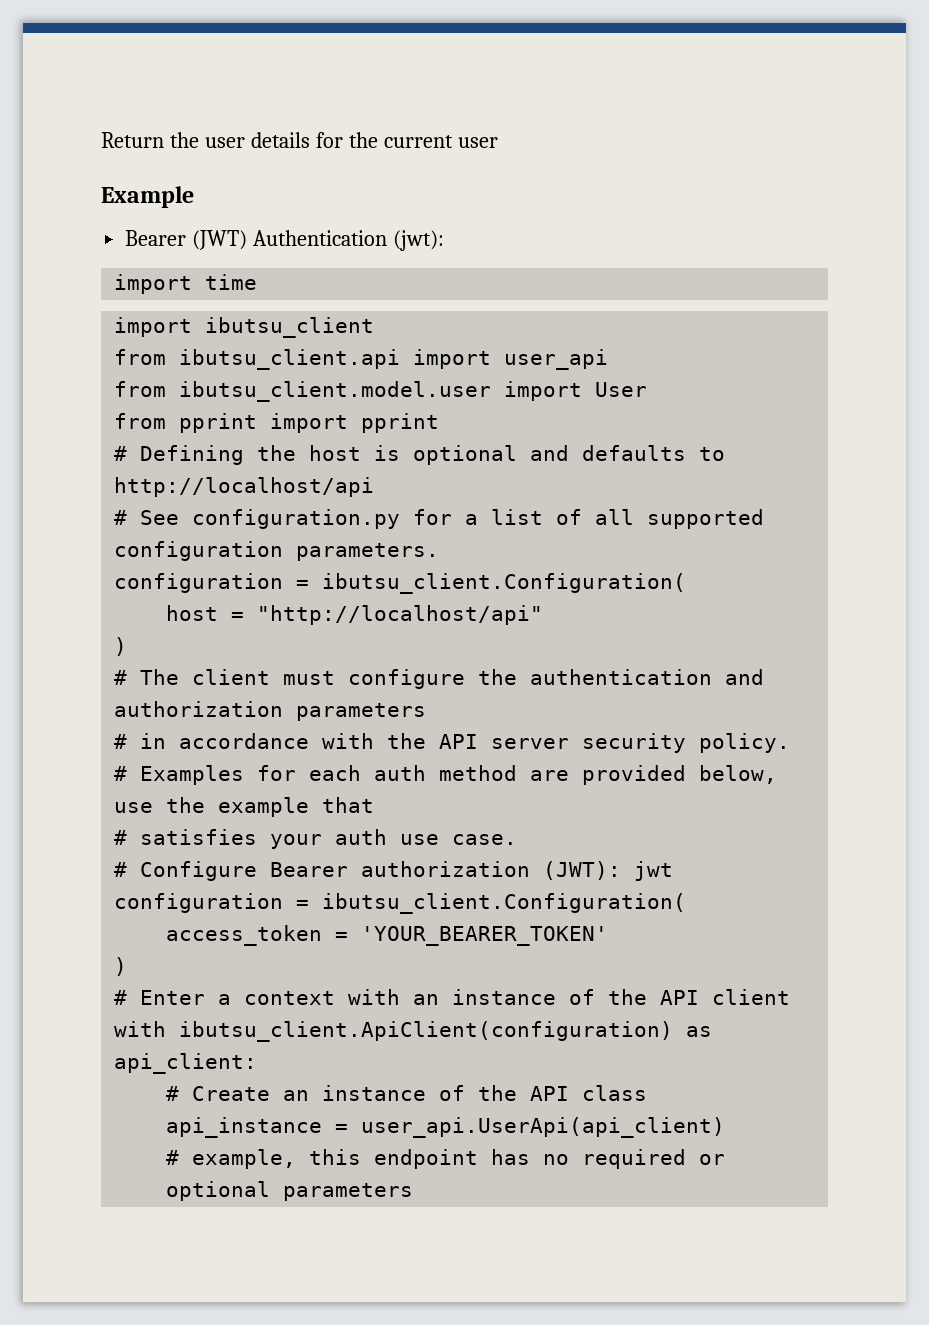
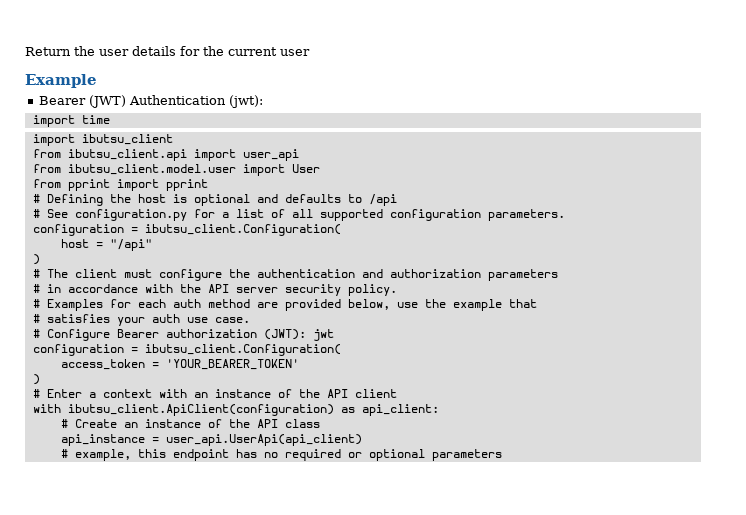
[114,477,375,497] http://localhost/api -> [368,194,397,206] /api
[257,605,544,625] "http://localhost/api" -> [109,239,152,251] "/api"

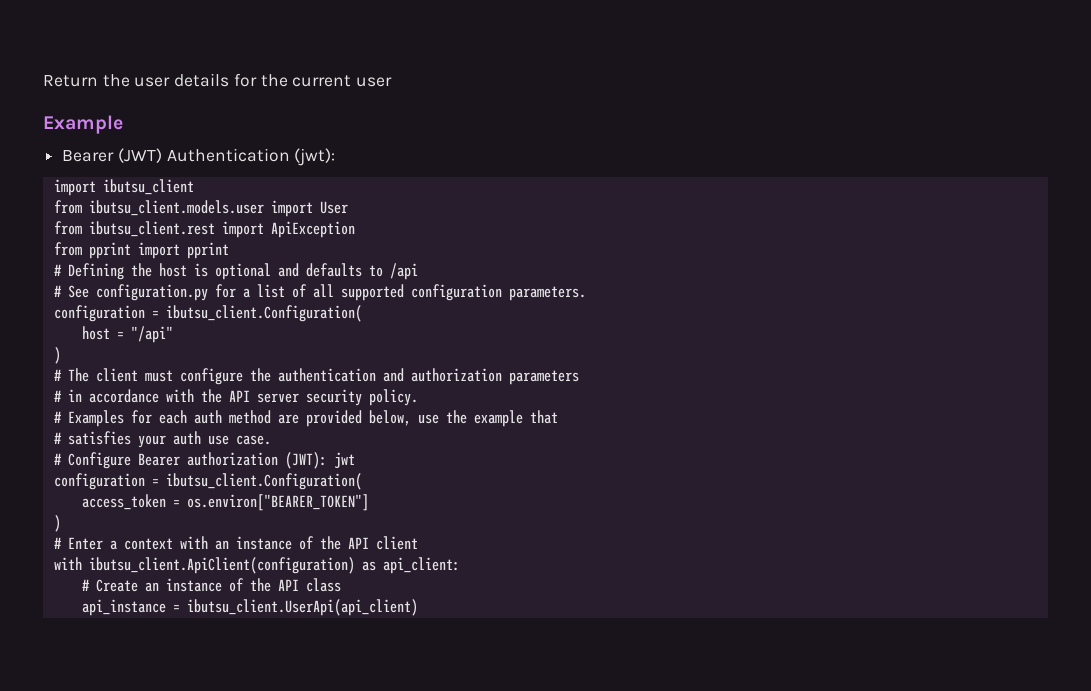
[32,115,110,127] // import time -> (336, 157) none
[67,149,299,161] [32,164,320,176] ibutsu_client.api import user_api // from ibutsu_client.model.user import User -> [88,200,348,217] [53,221,355,238] ibutsu_client.models.user import User // from ibutsu_client.rest import ApiException
[165,359,299,370] 'YOUR_BEARER_TOKEN' -> [186,494,369,511] os.environ["BEARER_TOKEN"]
[165,434,362,446] [60,449,502,461] user_api.UserApi(api_client) // # example, this endpoint has no required or optional parameters -> [186,599,418,616] ibutsu_client.UserApi(api_client)

